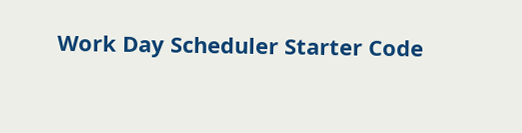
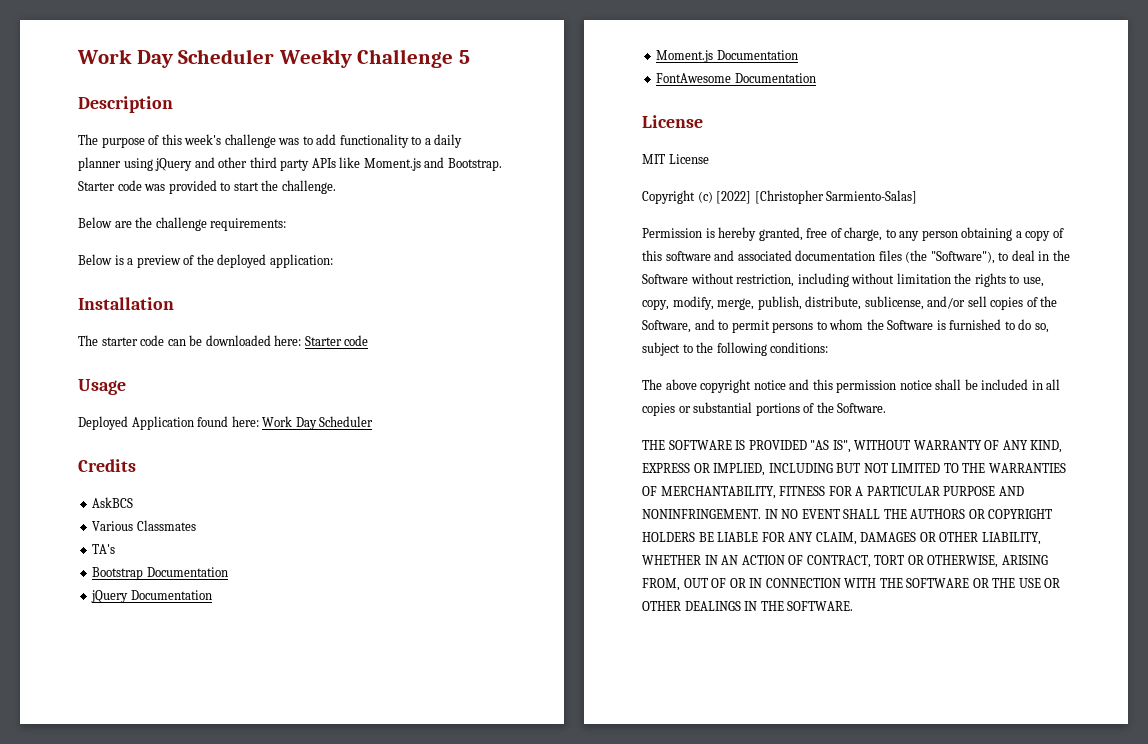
[57,34,424,58] Work Day Scheduler Starter Code -> [77,49,470,68] [78,96,173,113] [78,134,463,148] [78,157,502,171] [78,180,336,194] [78,217,287,231] [78,254,333,268] [78,297,174,310] [78,335,369,346] [78,379,126,395] [78,416,374,430] [78,459,136,472] [92,497,134,508] [92,520,196,531] [92,544,116,554] [92,567,228,580] [91,590,212,603] [656,50,798,63] [656,73,816,83] [642,115,703,128] [642,154,709,164] [642,190,918,204] [642,227,1064,241] [642,250,1070,264] [642,273,1044,287] [642,296,1058,310] [642,319,1049,333] [642,342,829,356] [642,379,1061,393] [642,402,887,416] [642,440,1063,453] [642,463,1066,476] [642,486,1024,499] [642,509,1053,519] [642,532,1041,545] [642,555,1048,568] [642,578,1061,591] [642,601,854,611] Work Day Scheduler Weekly Challenge 5 // Description // The purpose of this week's challenge was to add functionality to a daily planner using jQuery and other third party APIs like Moment.js and Bootstrap. Starter code was provided to start the challenge. // Below are the challenge requirements: // Below is a preview of the deployed application: // Installation // The starter code can be downloaded here: Starter code // Usage // Deployed Application found here: Work Day Scheduler // Credits // AskBCS // Various Classmates // TA's // Bootstrap Documentation // jQuery Documentation // Moment.js Documentation // FontAwesome Documentation // License // MIT License // Copyright (c) [2022] [Christopher Sarmiento-Salas] // Permission is hereby granted, free of charge, to any person obtaining a copy of this software and associated documentation files (the "Software"), to deal in the Software without restriction, including without limitation the rights to use, copy, modify, merge, publish, distribute, sublicense, and/or sell copies of the Software, and to permit persons to whom the Software is furnished to do so, subject to the following conditions: // The above copyright notice and this permission notice shall be included in all copies or substantial portions of the Software. // THE SOFTWARE IS PROVIDED "AS IS", WITHOUT WARRANTY OF ANY KIND, EXPRESS OR IMPLIED, INCLUDING BUT NOT LIMITED TO THE WARRANTIES OF MERCHANTABILITY, FITNESS FOR A PARTICULAR PURPOSE AND NONINFRINGEMENT. IN NO EVENT SHALL THE AUTHORS OR COPYRIGHT HOLDERS BE LIABLE FOR ANY CLAIM, DAMAGES OR OTHER LIABILITY, WHETHER IN AN ACTION OF CONTRACT, TORT OR OTHERWISE, ARISING FROM, OUT OF OR IN CONNECTION WITH THE SOFTWARE OR THE USE OR OTHER DEALINGS IN THE SOFTWARE.

